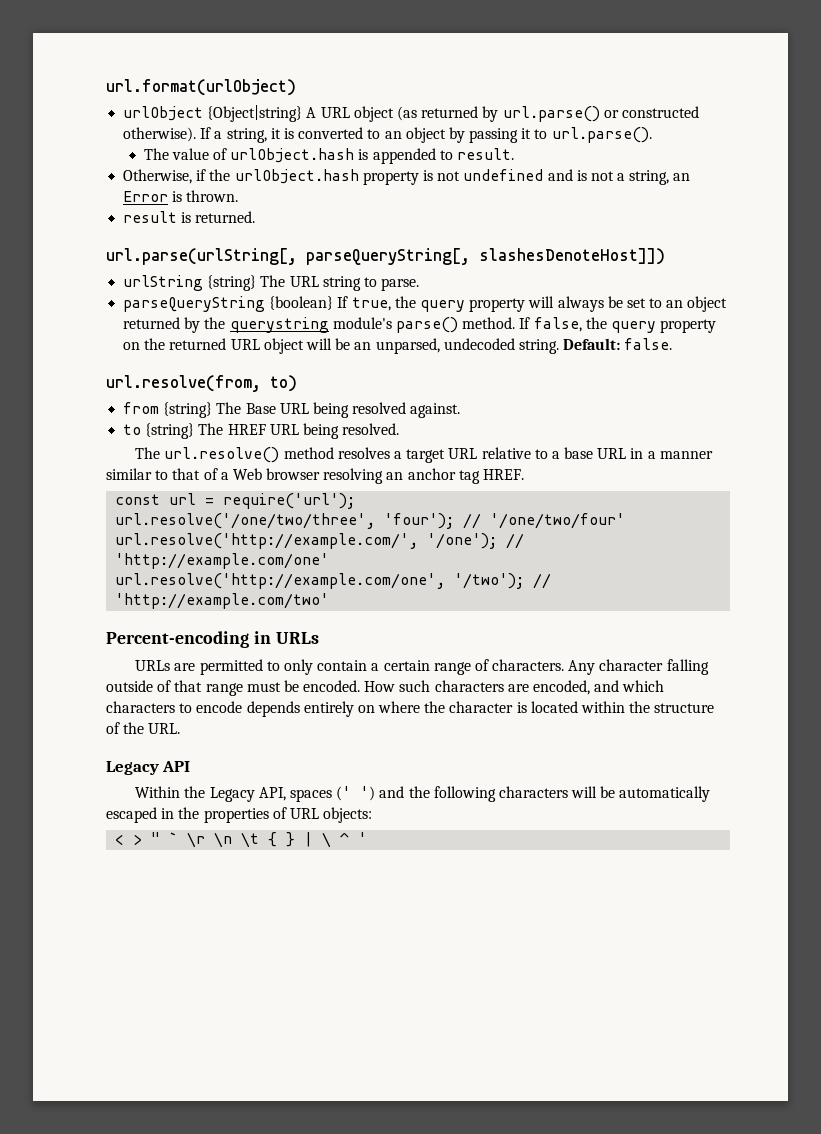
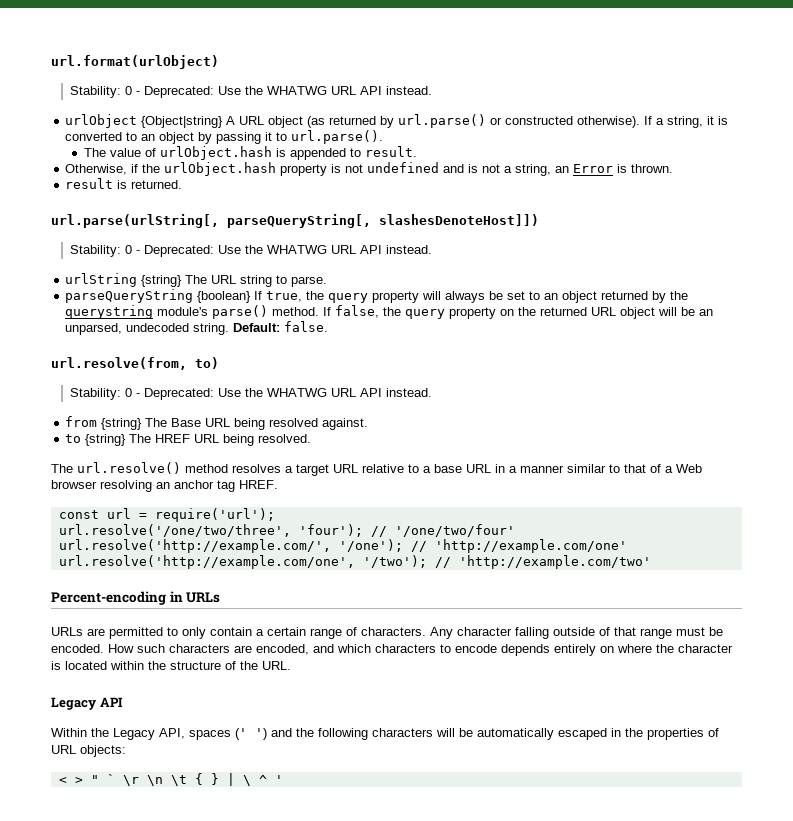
(296, 87) none -> [69,86,432,98] // Stability: 0 - Deprecated: Use the WHATWG URL API instead.
(665, 256) none -> [69,245,432,257] // Stability: 0 - Deprecated: Use the WHATWG URL API instead.
(297, 383) none -> [69,388,432,400] // Stability: 0 - Deprecated: Use the WHATWG URL API instead.

